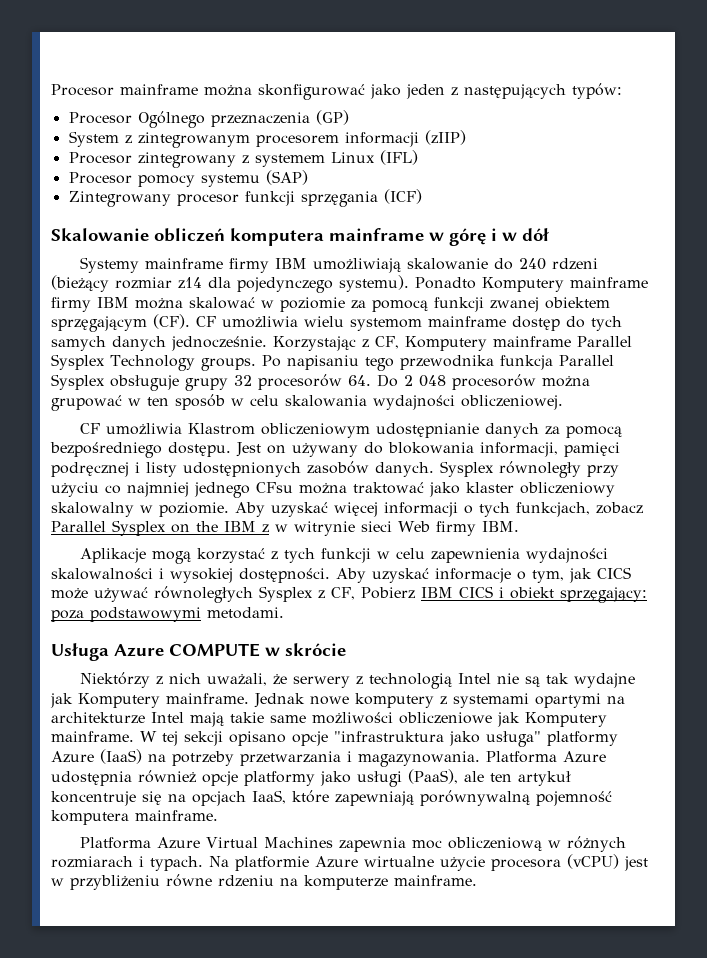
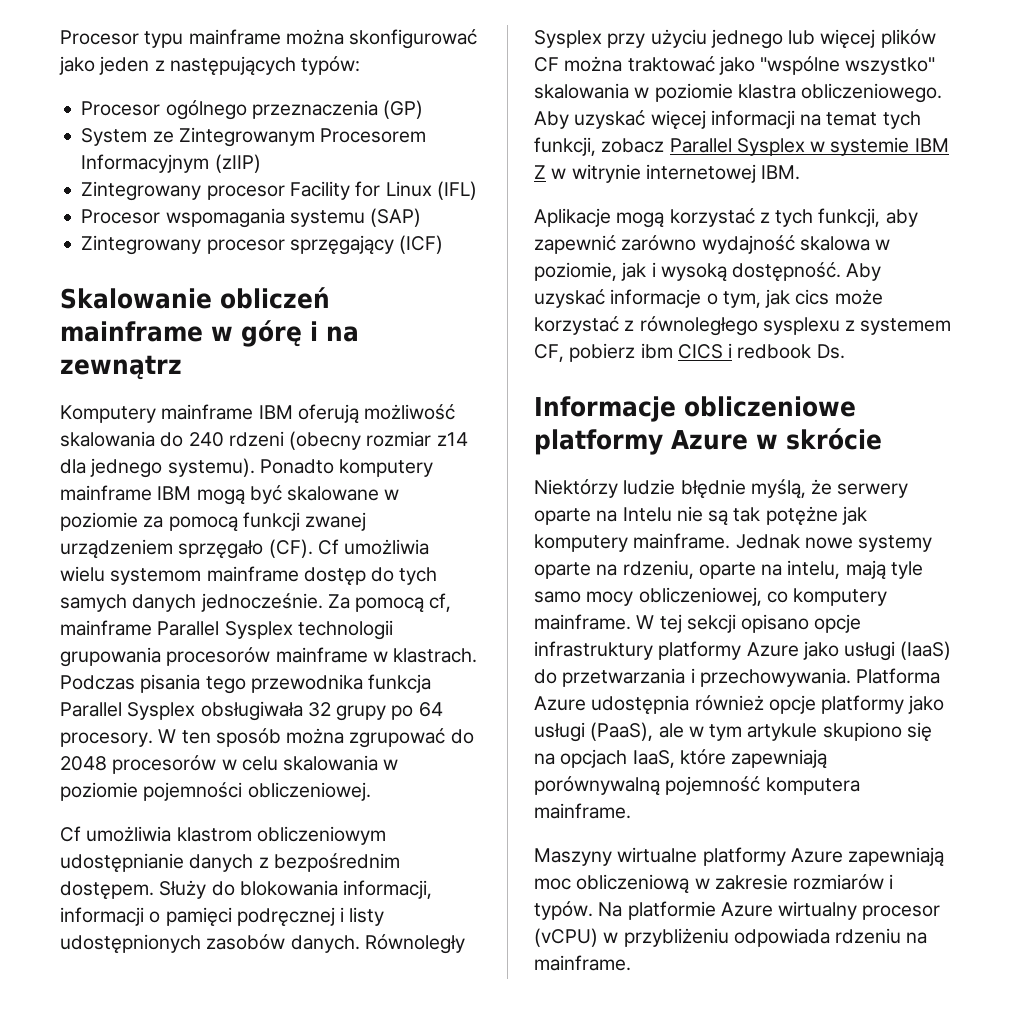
[51,84,114,96] Procesor -> [60,30,184,48] Procesor typu
[137,111,205,128] Ogólnego -> [165,100,247,120] ogólnego
[124,130,466,148] [68,152,325,168] z zintegrowanym procesorem informacji (zIIP) // Procesor zintegrowany z systemem -> [152,127,427,147] [81,154,261,173] [81,181,381,201] ze Zintegrowanym Procesorem Informacyjnym (zIIP) // Zintegrowany procesor Facility for
[137,175,195,187] pomocy -> [165,208,285,228] wspomagania
[244,191,378,207] funkcji sprzęgania -> [289,235,394,255] sprzęgający
[230,228,324,246] komputera -> (330, 298) none
[502,228,549,241] [80,257,489,273] w dół // Systemy mainframe firmy IBM umożliwiają skalowanie -> [326,326,359,342] [60,355,182,380] [60,404,456,424] [60,431,155,447] na zewnątrz // Komputery mainframe IBM oferują możliwość skalowania
[51,275,109,292] (bieżący -> [289,431,362,450] (obecny
[237,277,333,293] pojedynczego -> [90,458,163,478] jednego
[482,277,648,292] [51,297,255,312] Komputery mainframe firmy IBM można skalować -> [339,459,434,477] [60,485,380,505] komputery mainframe IBM mogą być skalowane
[545,297,610,309] [51,314,216,332] obiektem sprzęgającym (CF). CF -> [60,539,339,559] urządzeniem sprzęgało (CF). Cf
[273,336,632,351] [51,354,359,371] Korzystając z CF, Komputery mainframe Parallel Sysplex Technology groups. Po napisaniu -> [327,593,452,613] [60,620,393,640] [60,647,478,667] [60,674,201,693] Za pomocą cf, mainframe Parallel Sysplex technologii grupowania procesorów mainframe w klastrach. Podczas pisania
[110,374,590,391] [51,394,563,411] [80,423,623,438] [50,442,358,458] obsługuje grupy 32 procesorów 64. Do 2 048 procesorów można grupować w ten sposób w celu skalowania wydajności obliczeniowej. // CF umożliwia Klastrom obliczeniowym udostępnianie danych za pomocą bezpośredniego dostępu. Jest on używany -> [200,701,443,721] [60,728,474,748] [60,755,399,774] [60,782,371,801] [60,826,386,845] [60,853,400,872] [60,880,207,899] obsługiwała 32 grupy po 64 procesory. W ten sposób można zgrupować do 2048 procesorów w celu skalowania w poziomie pojemności obliczeniowej. // Cf umożliwia klastrom obliczeniowym udostępnianie danych z bezpośrednim dostępem. Służy
(558, 449) none -> [60,907,161,926] informacji o
[440,461,619,478] [51,482,615,498] [51,502,643,517] [51,520,476,536] Sysplex równoległy przy użyciu co najmniej jednego CFsu można traktować jako klaster obliczeniowy skalowalny w poziomie. Aby uzyskać więcej informacji o tych funkcjach, zobacz Parallel Sysplex on the IBM z w witrynie sieci Web firmy -> [364,934,465,954] [534,29,936,49] [534,56,936,75] [534,83,943,103] [534,110,921,129] [534,137,949,156] [534,164,756,183] Równoległy Sysplex przy użyciu jednego lub więcej plików CF można traktować jako "wspólne wszystko" skalowania w poziomie klastra obliczeniowego. Aby uzyskać więcej informacji na temat tych funkcji, zobacz Parallel Sysplex w systemie IBM Z w witrynie internetowej
[321,548,609,563] [51,568,330,583] funkcji w celu zapewnienia wydajności skalowalności i wysokiej dostępności. -> [818,208,918,227] [534,235,891,254] [534,262,842,282] funkcji, aby zapewnić zarówno wydajność skalowa w poziomie, jak i wysoką dostępność.
[597,567,631,579] [51,586,647,603] [51,607,284,622] [51,643,346,661] [80,672,636,689] [50,693,625,708] [51,712,607,727] CICS może używać równoległych Sysplex z CF, Pobierz IBM CICS i obiekt sprzęgający: poza podstawowymi metodami. // Usługa Azure COMPUTE w skrócie // Niektórzy z nich uważali, że serwery z technologią Intel nie są tak wydajne jak Komputery mainframe. Jednak nowe komputery z systemami opartymi na architekturze Intel mają takie same możliwości obliczeniowe jak Komputery -> [795,289,883,305] [534,316,952,336] [534,343,845,362] [534,396,856,422] [534,428,882,455] [534,479,909,499] [534,506,867,526] [534,533,933,552] [534,560,923,580] [534,587,888,606] cics może korzystać z równoległego sysplexu z systemem CF, pobierz ibm CICS i redbook Ds. // Informacje obliczeniowe platformy Azure w skrócie // Niektórzy ludzie błędnie myślą, że serwery oparte na Intelu nie są tak potężne jak komputery mainframe. Jednak nowe systemy oparte na rdzeniu, oparte na intelu, mają tyle samo mocy obliczeniowej, co komputery
[334,731,618,747] [51,749,234,766] "infrastruktura jako usługa" platformy Azure (IaaS) na potrzeby -> [534,641,952,661] [534,669,557,684] infrastruktury platformy Azure jako usługi (IaaS) do
[358,751,480,767] magazynowania. -> [699,668,851,687] przechowywania.
[490,771,571,786] [51,791,136,806] ten artykuł koncentruje -> [688,722,902,741] w tym artykule skupiono
[80,836,626,852] [51,854,648,871] Platforma Azure Virtual Machines zapewnia moc obliczeniową w różnych rozmiarach i typach. Na platformie Azure wirtualne użycie procesora (vCPU) jest -> [534,847,945,867] [534,874,894,894] [534,901,941,920] [534,928,598,947] Maszyny wirtualne platformy Azure zapewniają moc obliczeniową w zakresie rozmiarów i typów. Na platformie Azure wirtualny procesor (vCPU)
[166,874,212,887] równe -> [733,928,830,947] odpowiada
[304,875,388,890] komputerze -> (928, 938) none

